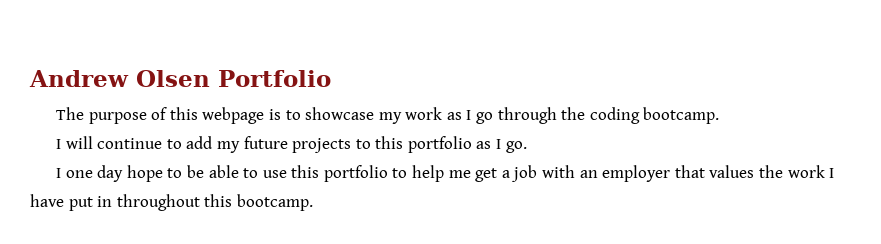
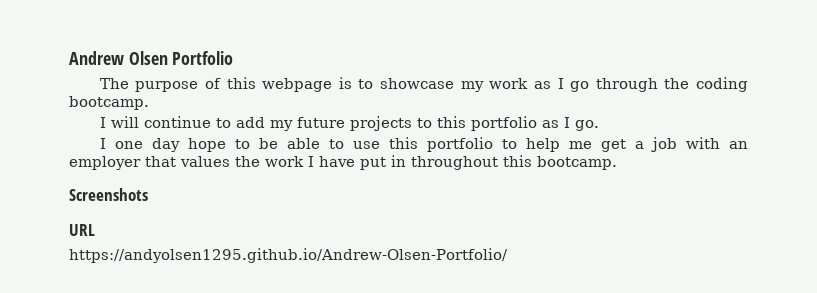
(313, 202) none -> [69,188,148,201] [69,224,95,236] [69,248,508,263] // Screenshots // URL // https://andyolsen1295.github.io/Andrew-Olsen-Portfolio/

